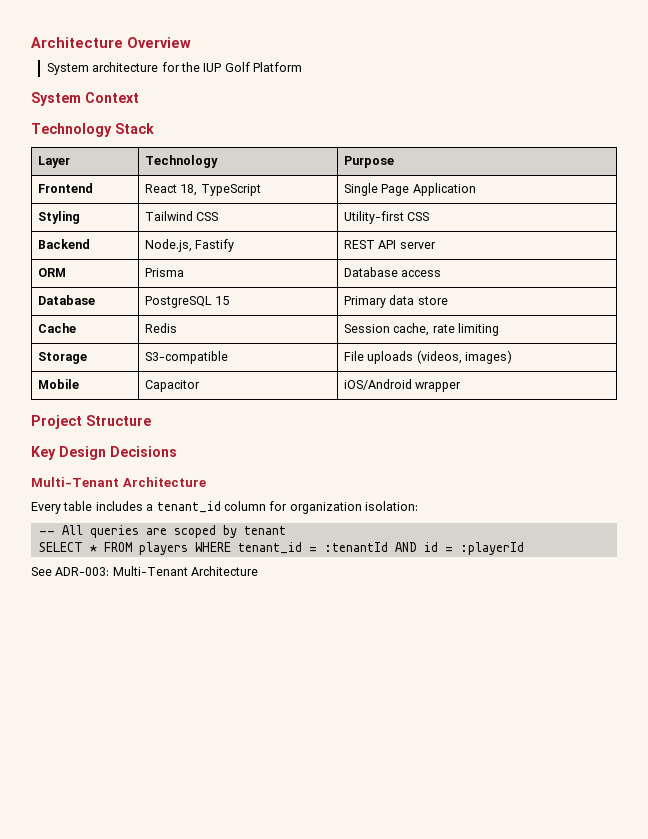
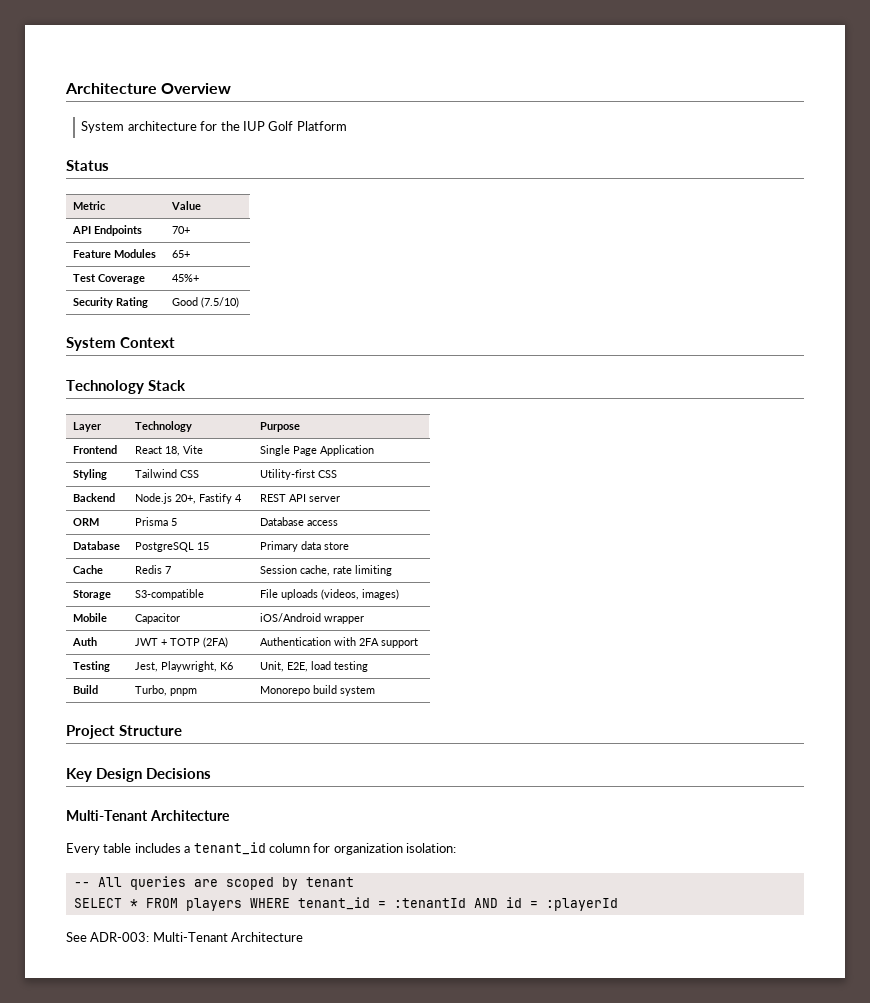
(303, 67) none -> [66,160,109,171] [73,201,107,210] [171,201,202,210] [72,225,143,236] [172,226,191,234] [73,249,157,258] [172,250,191,258] [73,274,146,284] [172,274,200,282] [73,297,149,308] [172,297,240,308] // Status // Metric | Value // API Endpoints | 70+ // Feature Modules | 65+ // Test Coverage | 45%+ // Security Rating | Good (7.5/10)
[200,184,261,196] TypeScript -> [183,445,204,454] Vite
[144,239,192,252] Node.js, -> [135,493,197,504] Node.js 20+,
(235, 245) none -> [235,494,243,502] 4
(184, 272) none -> [171,518,178,526] 5
(177, 328) none -> [165,566,172,574] 7
(462, 387) none -> [72,637,98,646] [135,637,229,648] [260,637,419,648] [73,661,111,672] [135,661,234,672] [260,661,369,672] [73,685,99,694] [135,685,198,696] [260,685,376,696] // Auth | JWT + TOTP (2FA) | Authentication with 2FA support // Testing | Jest, Playwright, K6 | Unit, E2E, load testing // Build | Turbo, pnpm | Monorepo build system

